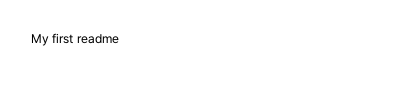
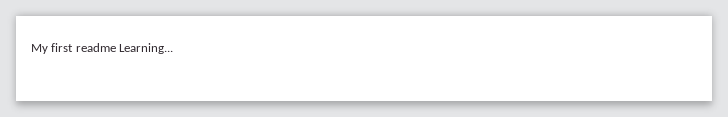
(119, 39) none -> [119,43,174,54] Learning...

